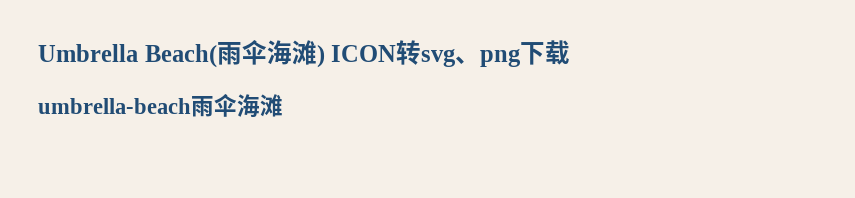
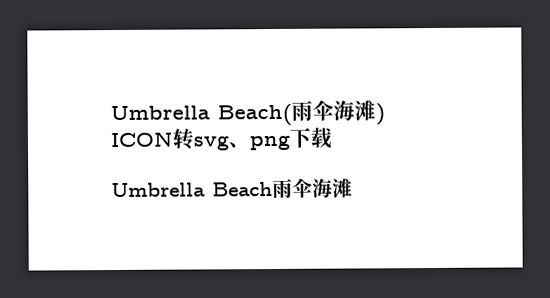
[38,98,191,114] umbrella-beach -> [111,182,273,198] Umbrella Beach

